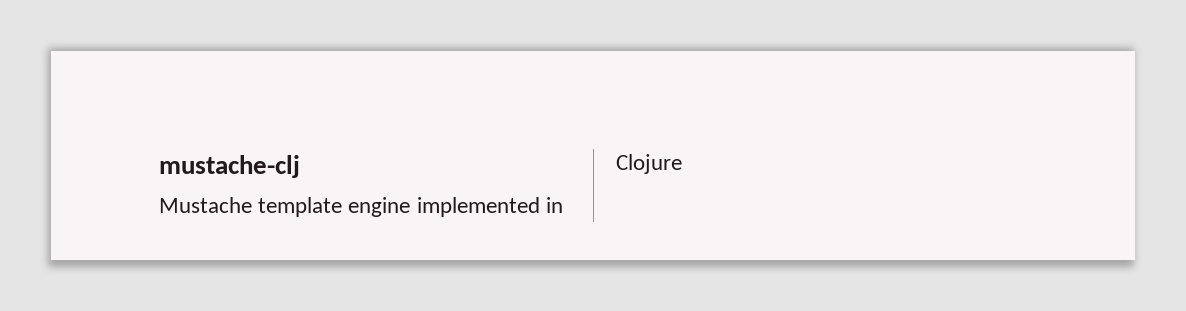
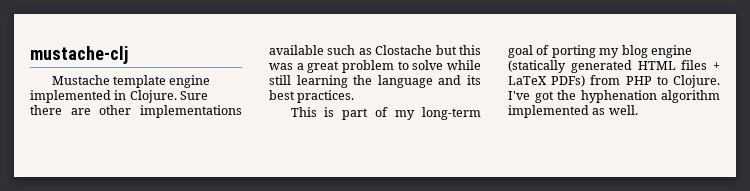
[616,154,682,174] Clojure -> [129,90,209,103] [30,105,242,118] [269,45,481,55] [269,60,481,73] [269,75,481,88] [269,90,355,103] [290,107,481,120] [508,45,692,58] [508,60,720,73] [508,75,720,88] [508,90,720,103] [508,105,638,118] Clojure. Sure there are other implementations available such as Clostache but this was a great problem to solve while still learning the language and its best practices. // This is part of my long-term goal of porting my blog engine (statically generated HTML files + LaTeX PDFs) from PHP to Clojure. I've got the hyphenation algorithm implemented as well.

